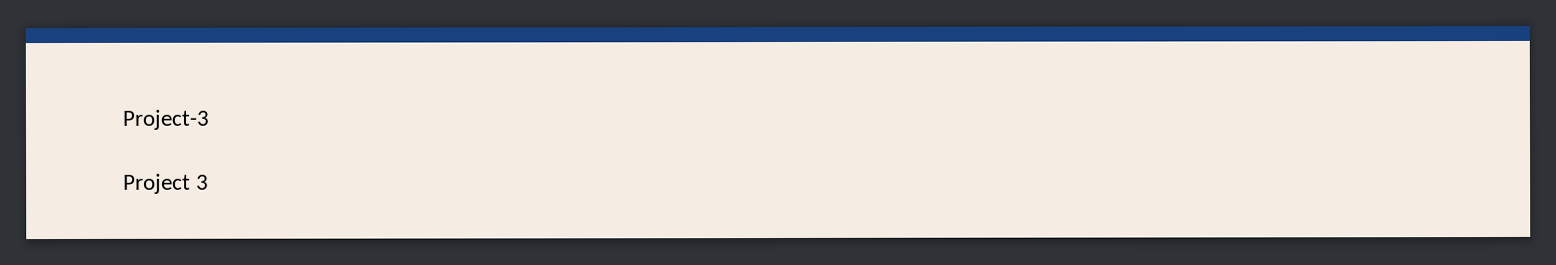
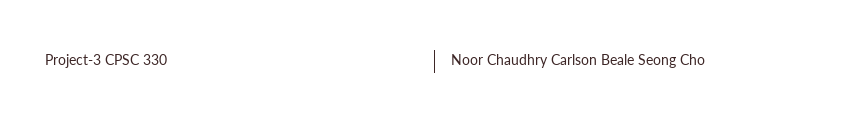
[123,173,210,194] // Project 3 -> [105,54,167,65] [451,54,705,68] CPSC 330 // Noor Chaudhry Carlson Beale Seong Cho

